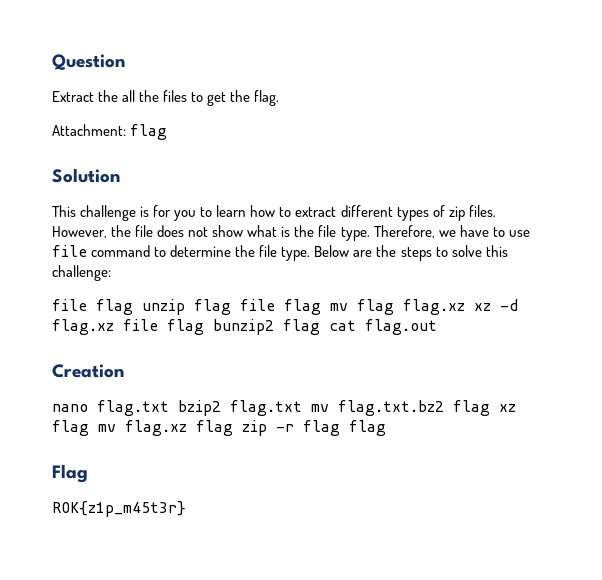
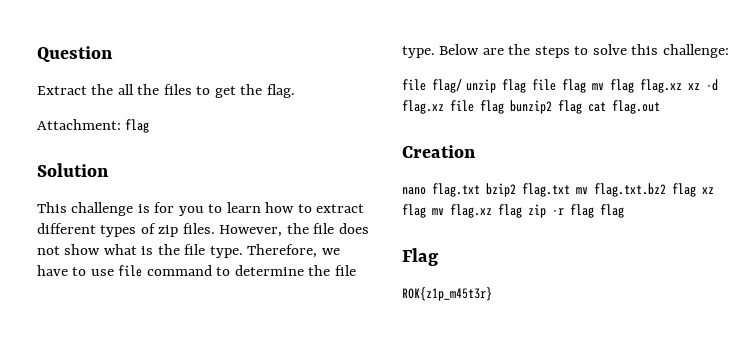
[96,299,133,315] flag -> [432,79,462,93] flag/

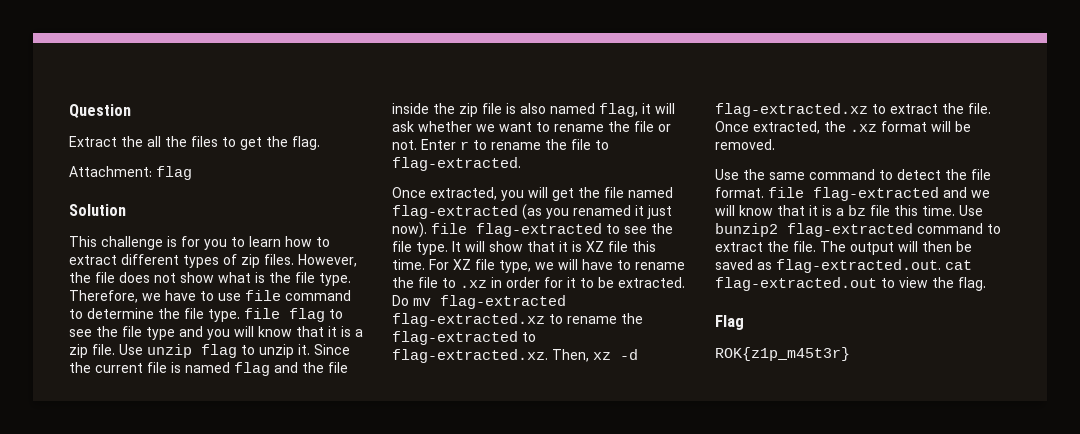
[439,44,729,58] [402,79,719,93] [402,100,660,114] [402,145,476,158] [402,183,714,197] [402,204,624,218] Below are the steps to solve this challenge: // file flag/ unzip flag file flag mv flag flag.xz xz -d flag.xz file flag bunzip2 flag cat flag.out // Creation // nano flag.txt bzip2 flag.txt mv flag.txt.bz2 flag xz flag mv flag.xz flag zip -r flag flag -> [244,308,343,322] [69,326,363,340] [69,344,350,358] [69,362,348,376] [392,103,675,117] [392,121,671,132] [392,139,609,150] [392,157,521,171] [392,187,673,201] [392,204,672,220] [392,222,673,238] [392,241,656,255] [392,259,685,273] [392,277,685,288] [392,295,566,309] [392,313,643,327] [392,331,536,345] [392,349,638,363] [715,103,991,117] [715,121,971,134] [715,139,775,150] [715,169,991,180] [715,187,990,201] [715,205,983,216] [715,223,1001,237] [715,241,972,255] [715,259,972,273] [715,277,986,291] file flag to see the file type and you will know that it is a zip file. Use unzip flag to unzip it. Since the current file is named flag and the file inside the zip file is also named flag, it will ask whether we want to rename the file or not. Enter r to rename the file to flag-extracted. // Once extracted, you will get the file named flag-extracted (as you renamed it just now). file flag-extracted to see the file type. It will show that it is XZ file this time. For XZ file type, we will have to rename the file to .xz in order for it to be extracted. Do mv flag-extracted flag-extracted.xz to rename the flag-extracted to flag-extracted.xz. Then, xz -d flag-extracted.xz to extract the file. Once extracted, the .xz format will be removed. // Use the same command to detect the file format. file flag-extracted and we will know that it is a bz file this time. Use bunzip2 flag-extracted command to extract the file. The output will then be saved as flag-extracted.out. cat flag-extracted.out to view the flag.

